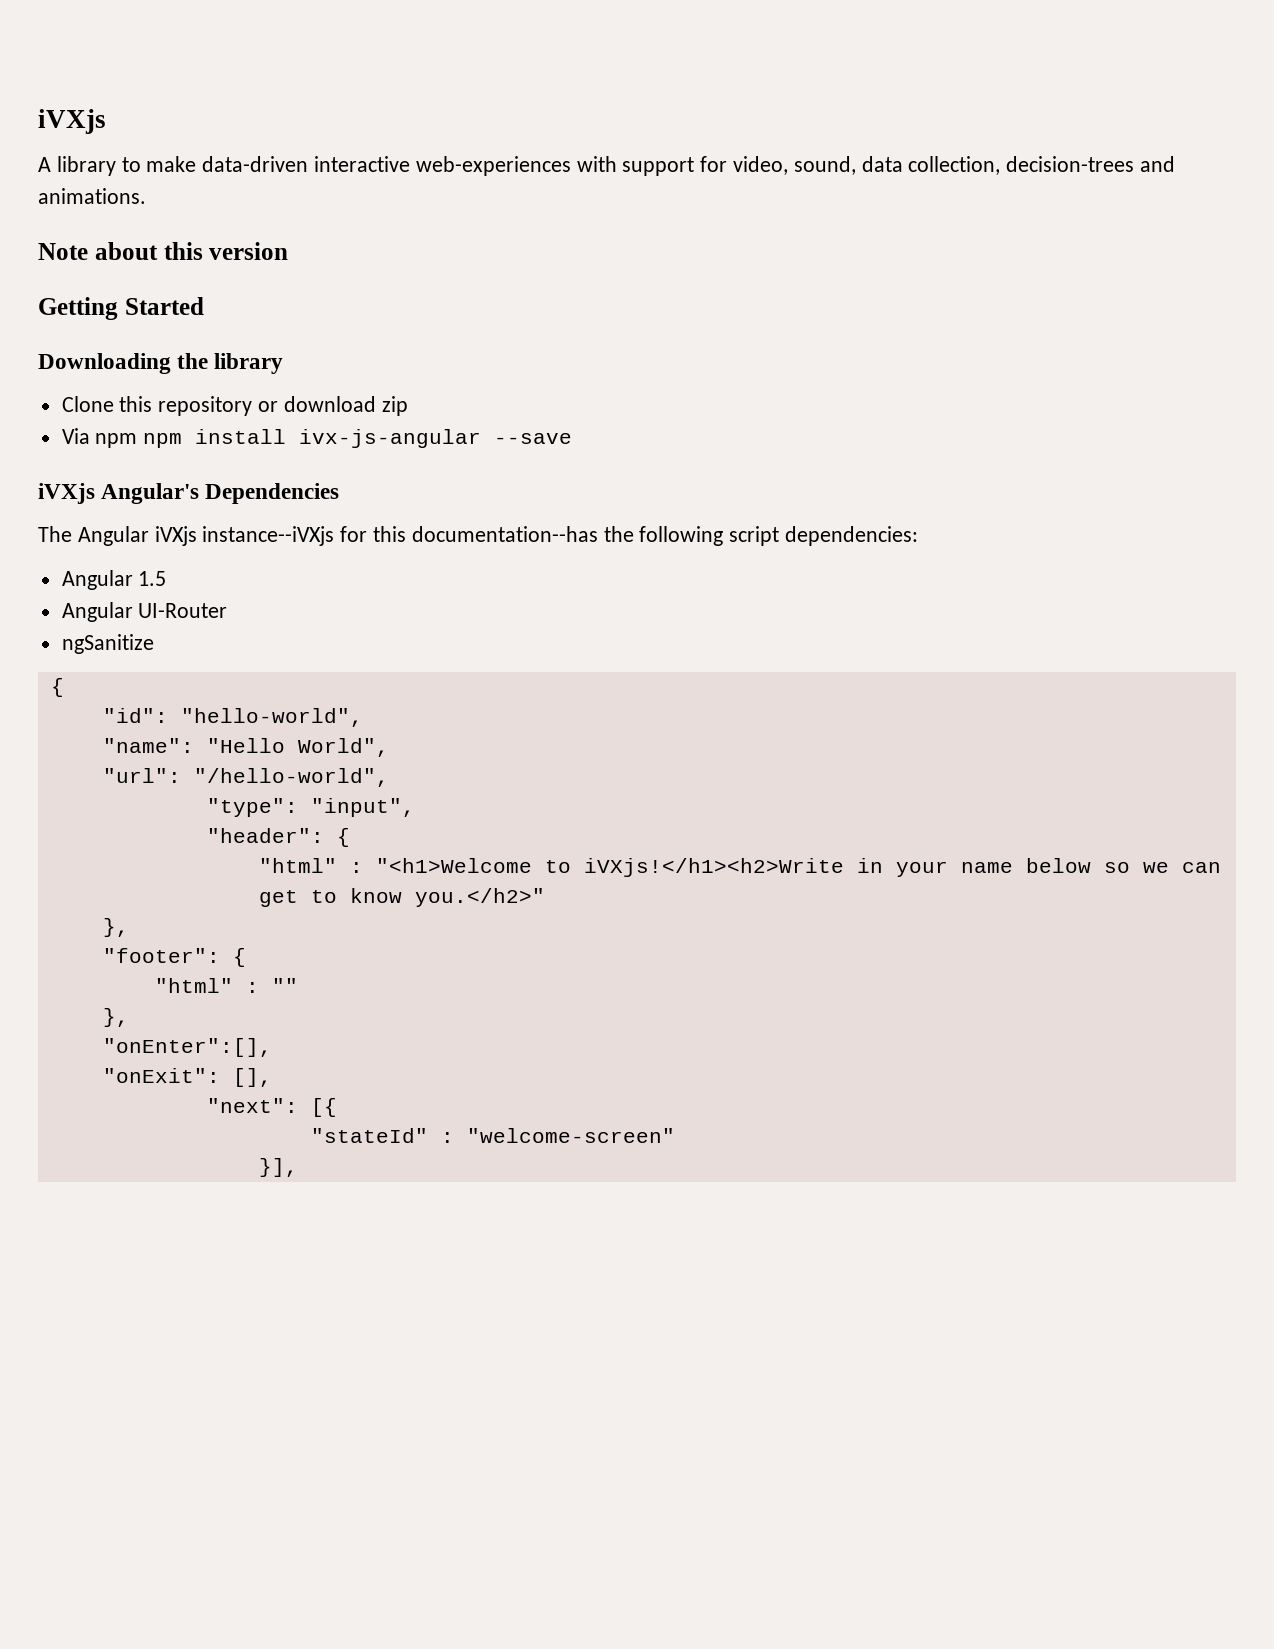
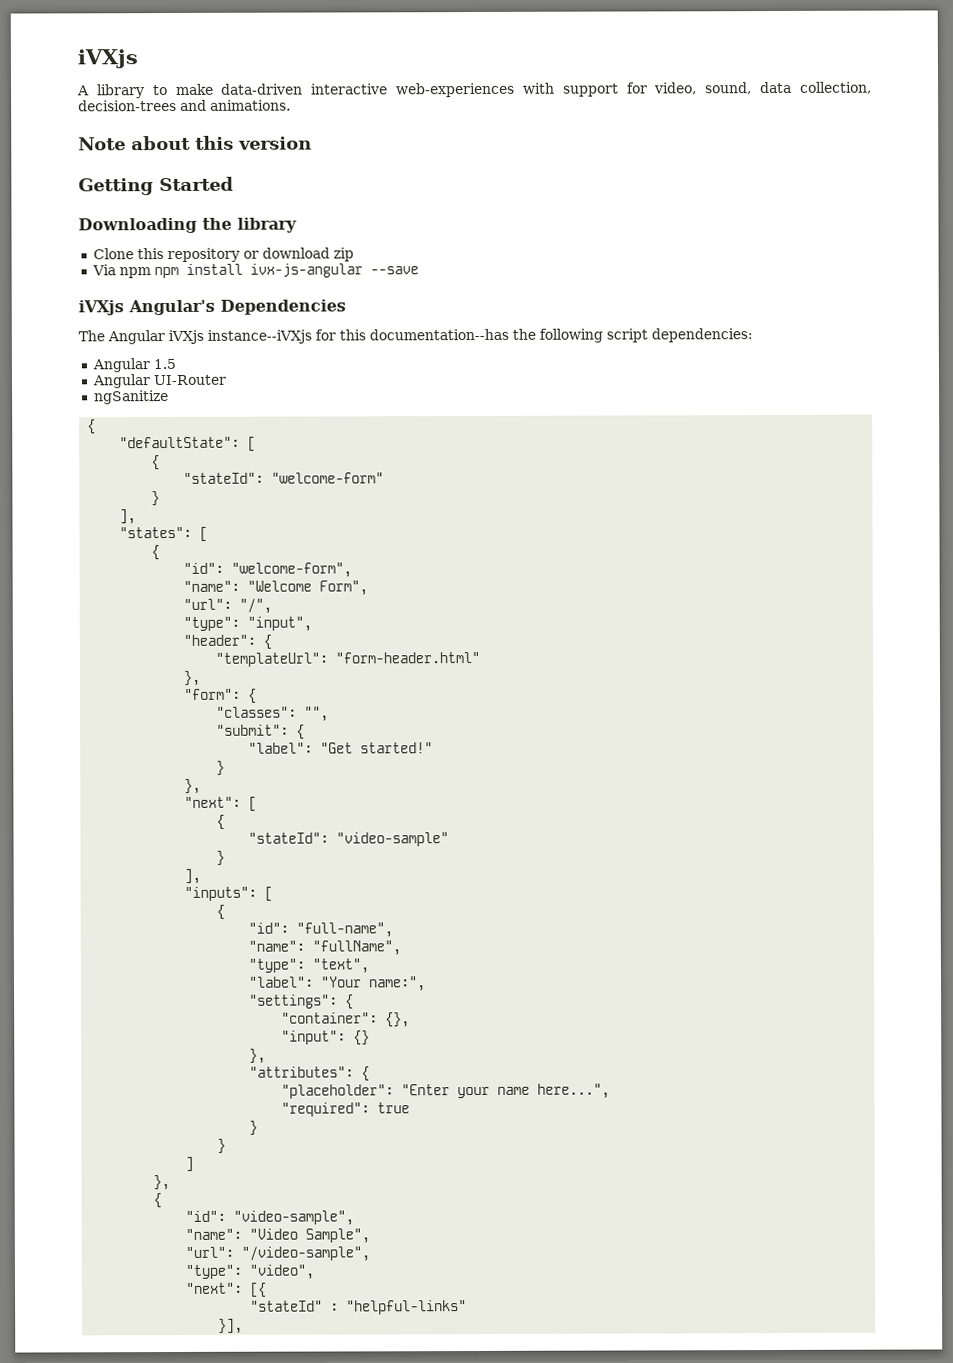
[102,708,363,727] [102,738,389,757] [102,768,389,787] // "id": "hello-world", // "name": "Hello World", // "url": "/hello-world", -> [119,436,257,452] [151,455,161,471] [183,472,385,484] [151,491,161,507] [119,509,137,525] [119,526,209,542] [151,545,161,561] [183,562,353,578] [183,580,369,596] [183,598,273,614] // "defaultState": [ // { // "stateId": "welcome-form" // } // ], // "states": [ // { // "id": "welcome-form", // "name": "Welcome Form", // "url": "/",
[258,858,1221,877] [258,888,545,907] [102,918,129,937] [102,948,246,967] [154,978,298,993] [102,1008,129,1027] [102,1038,272,1057] [102,1068,272,1087] "html" : "<h1>Welcome to iVXjs!</h1><h2>Write in your name below so we can get to know you.</h2>" // }, // "footer": { // "html" : "" // }, // "onEnter":[], // "onExit": [], -> [215,651,481,667] [183,670,202,686] [184,688,258,704] [216,706,330,722] [216,724,306,740] [248,742,434,754] [216,760,226,776] [184,778,202,794] [184,796,258,812] [216,814,226,830] [248,832,450,847] [216,850,226,866] [184,868,202,884] [184,886,274,902] [216,904,226,920] [248,922,394,938] [248,940,402,956] [248,958,370,974] [248,976,427,992] [249,994,355,1010] [281,1012,411,1028] [281,1030,371,1046] [249,1048,267,1064] [249,1066,371,1082] [281,1083,611,1099] [281,1102,411,1117] [249,1120,259,1136] [217,1138,227,1154] [185,1156,195,1172] [153,1175,171,1191] [153,1193,163,1209] [185,1210,355,1226] [185,1228,371,1244] [185,1246,371,1262] [185,1264,315,1280] "templateUrl": "form-header.html" // }, // "form": { // "classes": "", // "submit": { // "label": "Get started!" // } // }, // "next": [ // { // "stateId": "video-sample" // } // ], // "inputs": [ // { // "id": "full-name", // "name": "fullName", // "type": "text", // "label": "Your name:", // "settings": { // "container": {}, // "input": {} // }, // "attributes": { // "placeholder": "Enter your name here...", // "required": true // } // } // ] // }, // { // "id": "video-sample", // "name": "Video Sample", // "url": "/video-sample", // "type": "video",
[466,1128,675,1143] "welcome-screen" -> [346,1300,468,1315] "helpful-links"

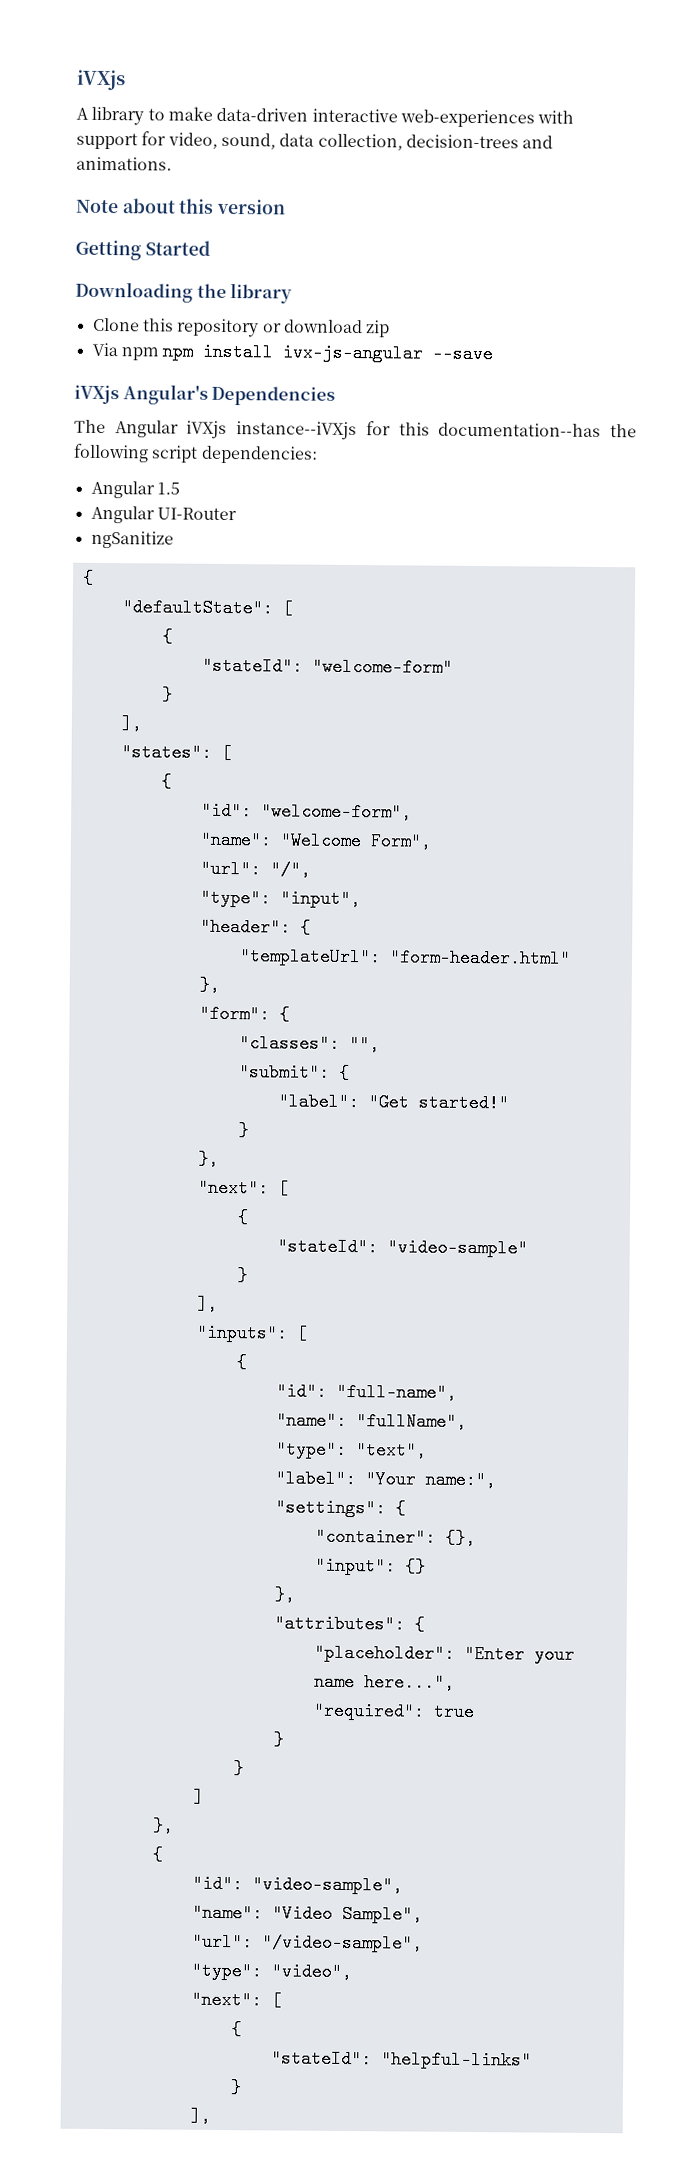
[249,1282,268,1298] [250,1300,340,1312] [{ // "stateId" : -> [270,1991,282,2010] [230,2020,242,2039] [270,2049,372,2069] [ // { // "stateId":
[218,1318,244,1334] }], -> [229,2078,242,2097] [189,2106,211,2125] } // ],

